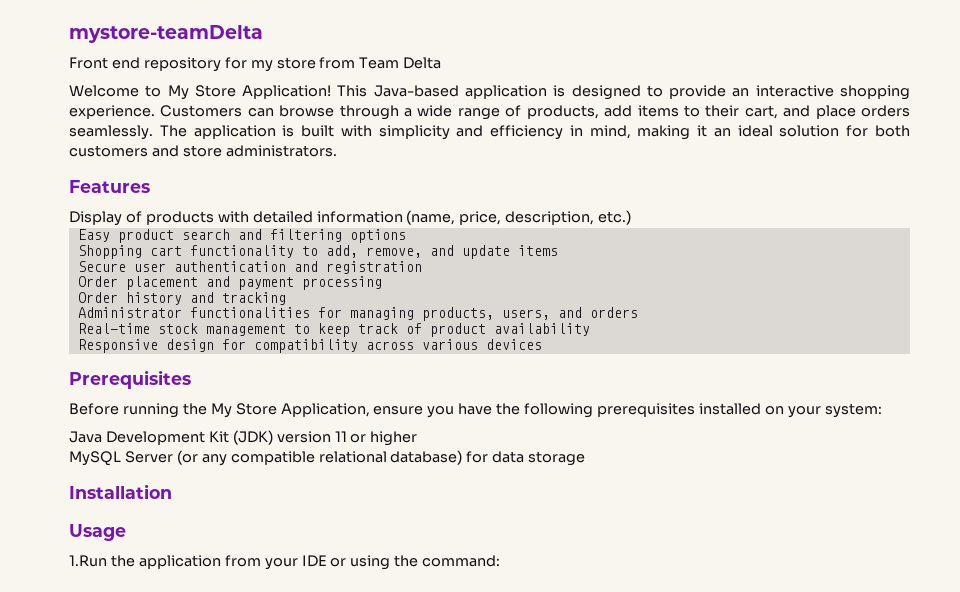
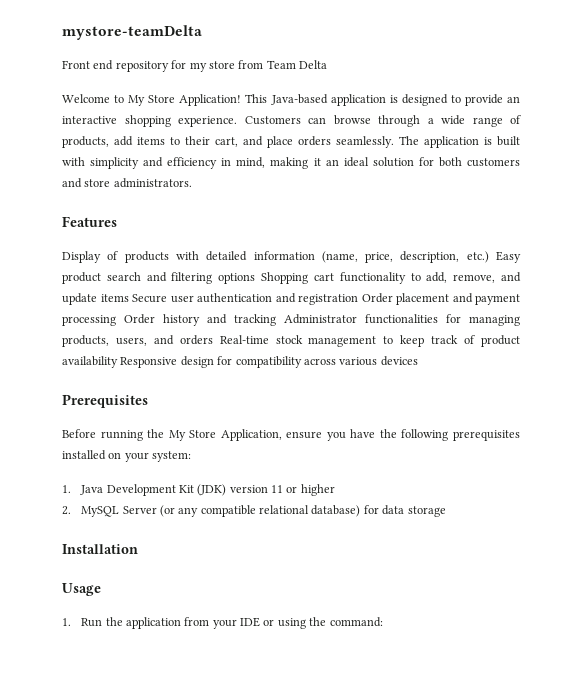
(632, 217) // -> (489, 257) none
(406, 236) // -> (256, 278) none
(558, 250) // -> (129, 298) none
(422, 267) // -> (358, 299) none
(382, 283) // -> (116, 320) none
(286, 298) // -> (276, 320) none
(638, 312) // -> (213, 340) none
(590, 329) // -> (118, 362) none
(882, 410) none -> [62,485,71,493] 1.
(418, 438) none -> [62,506,71,515] 2.
[69,555,107,567] 1.Run -> [62,618,103,627] 1. Run

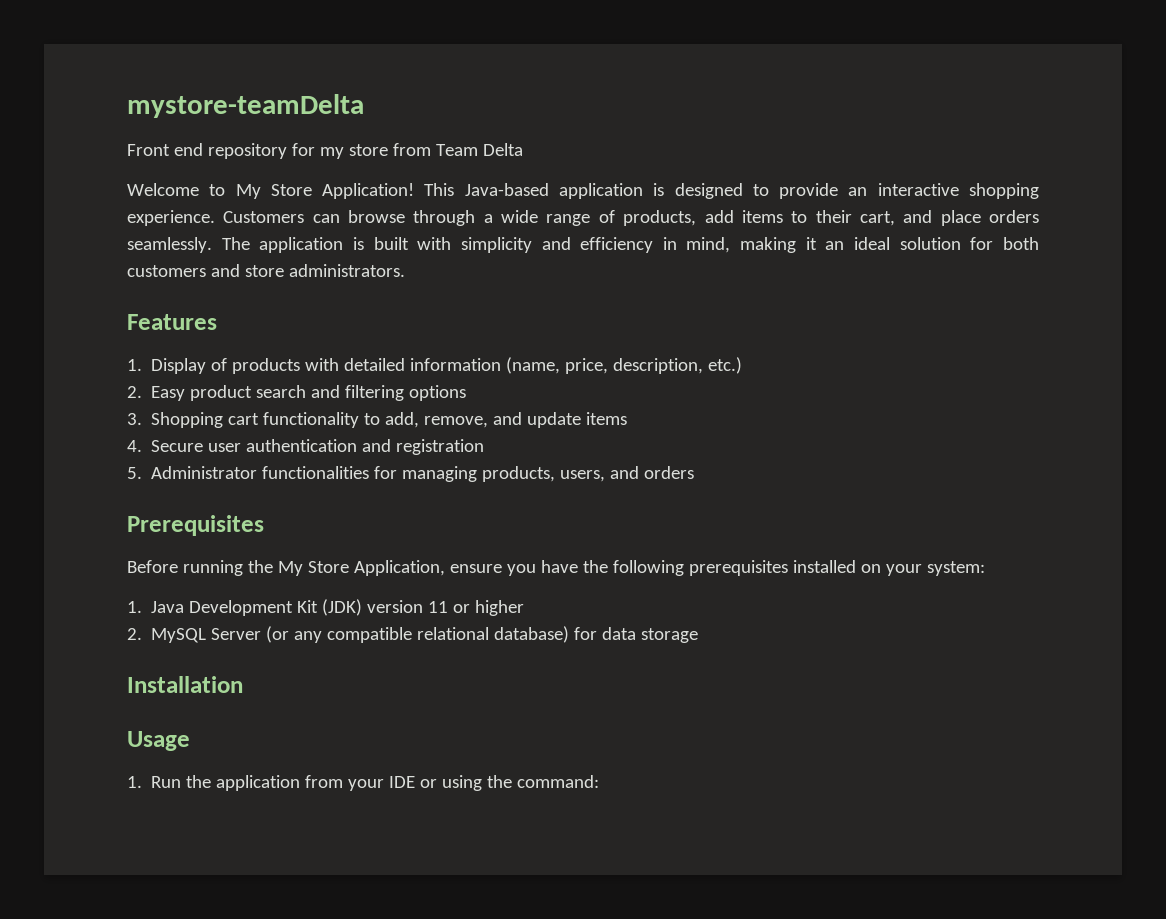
(117, 221) none -> [127,359,142,371] 1.
(489, 257) none -> [127,386,142,398] // 2.
(256, 278) none -> [127,413,142,425] // 3.
(129, 298) none -> [127,440,142,452] // 4.
[361,293,520,305] [62,314,276,326] Order placement and payment processing Order history and tracking -> [127,467,142,479] // 5.
[219,335,521,347] [62,356,418,368] Real-time stock management to keep track of product availability Responsive design for compatibility across various devices -> (695, 472) none

